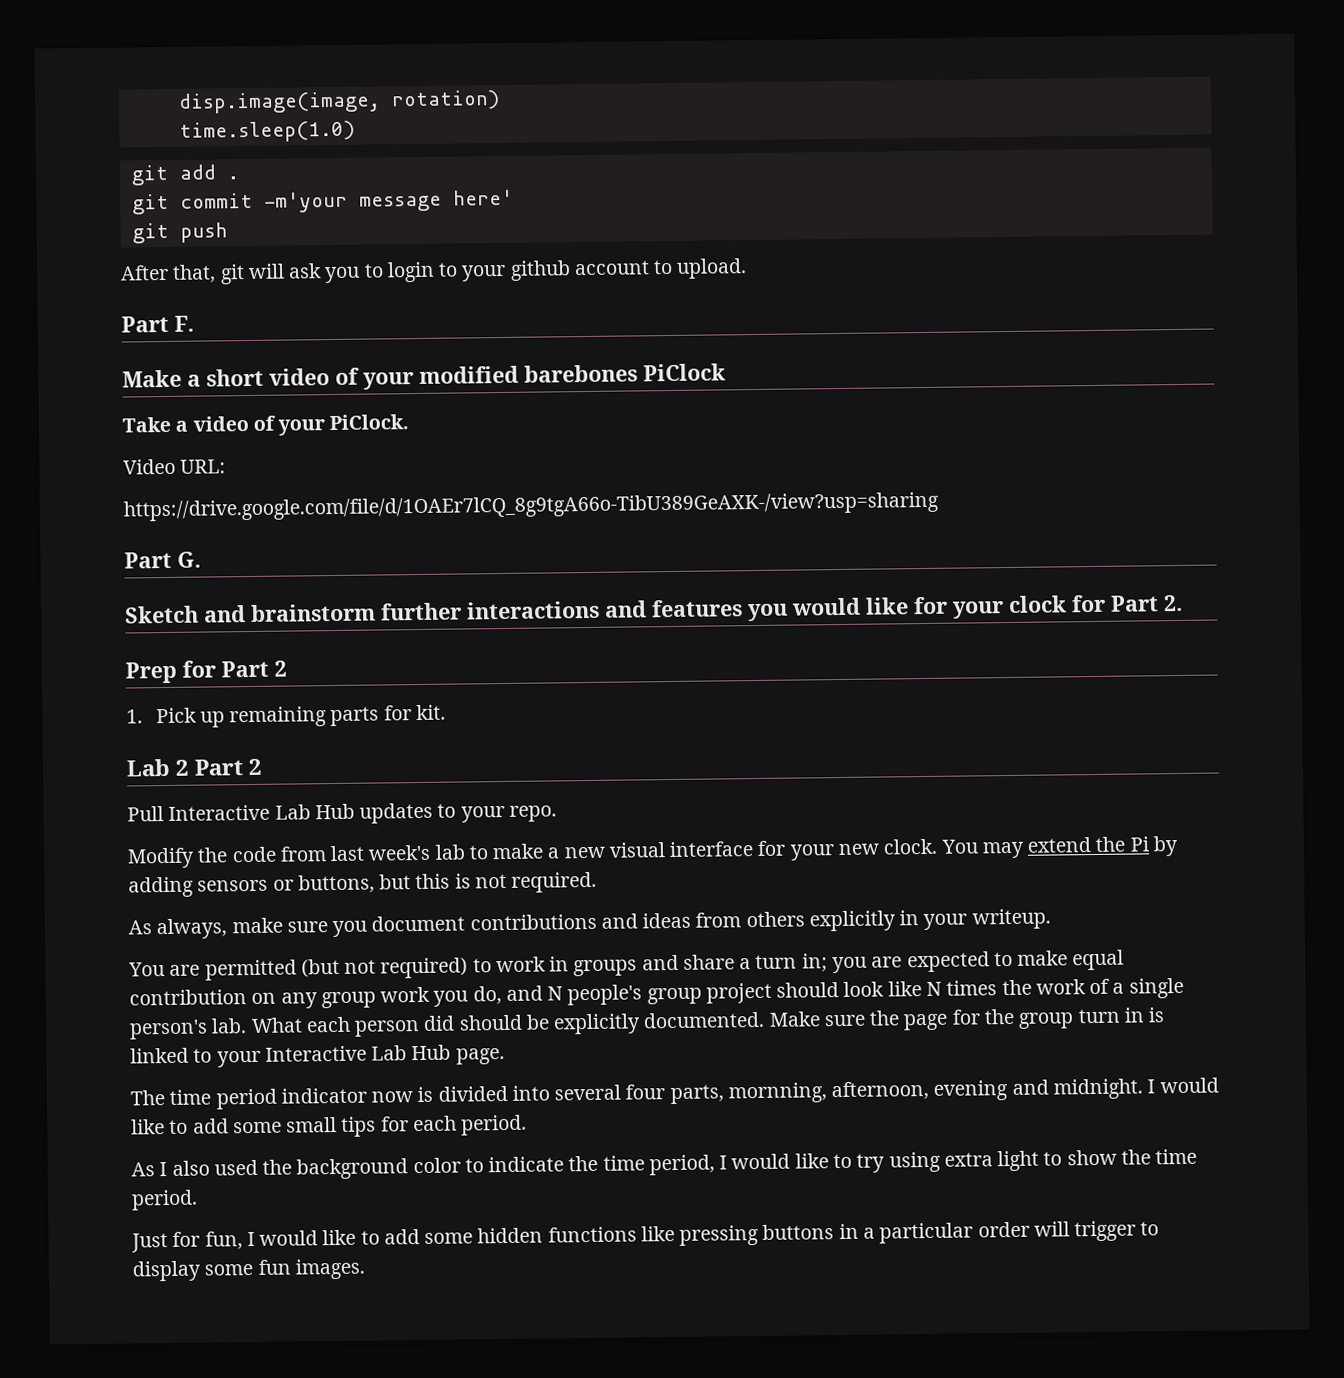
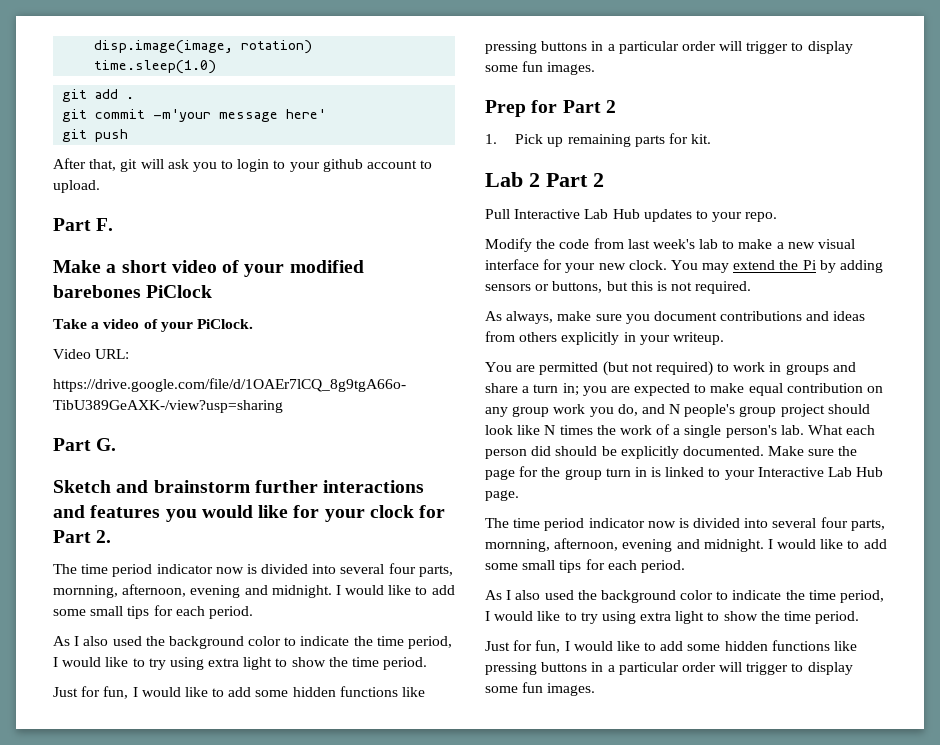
(1183, 603) none -> [53,563,453,577] [53,584,455,598] [53,605,253,619] [53,636,453,649] [53,657,428,670] [53,686,426,699] [485,41,853,54] [485,61,596,75] // The time period indicator now is divided into several four parts, mornning, afternoon, evening and midnight. I would like to add some small tips for each period. // As I also used the background color to indicate the time period, I would like to try using extra light to show the time period. // Just for fun, I would like to add some hidden functions like pressing buttons in a particular order will trigger to display some fun images.

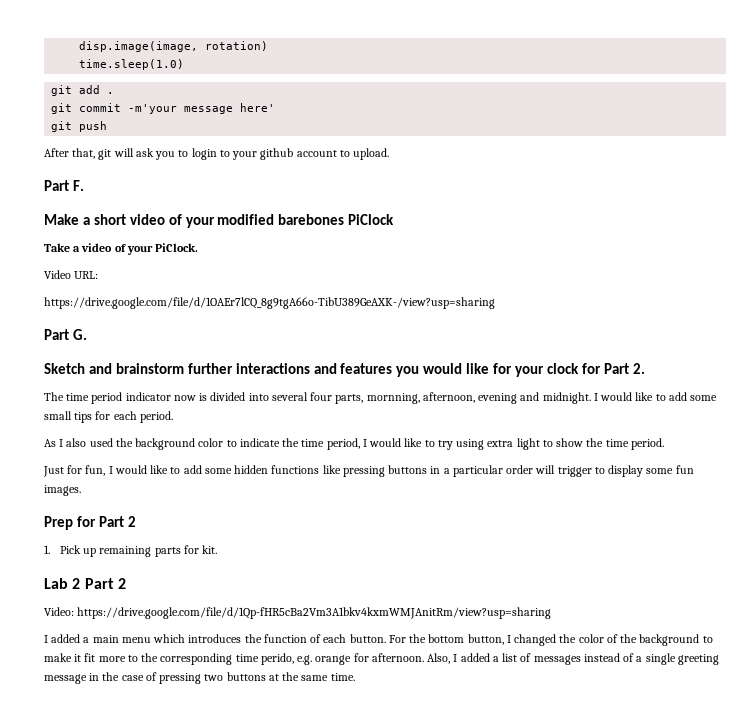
[485,209,778,222] [485,238,856,252] [485,259,884,273] [485,281,752,294] [485,311,866,324] [485,331,724,345] [485,361,856,376] [485,383,884,396] [485,404,870,417] [485,424,876,438] [485,446,858,459] [485,466,884,480] [485,490,519,501] [485,517,885,531] [485,538,887,552] [485,559,685,573] [485,590,885,603] [485,611,860,624] [485,640,858,653] [485,662,853,675] [485,682,596,696] Pull Interactive Lab Hub updates to your repo. // Modify the code from last week's lab to make a new visual interface for your new clock. You may extend the Pi by adding sensors or buttons, but this is not required. // As always, make sure you document contributions and ideas from others explicitly in your writeup. // You are permitted (but not required) to work in groups and share a turn in; you are expected to make equal contribution on any group work you do, and N people's group project should look like N times the work of a single person's lab. What each person did should be explicitly documented. Make sure the page for the group turn in is linked to your Interactive Lab Hub page. // The time period indicator now is divided into several four parts, mornning, afternoon, evening and midnight. I would like to add some small tips for each period. // As I also used the background color to indicate the time period, I would like to try using extra light to show the time period. // Just for fun, I would like to add some hidden functions like pressing buttons in a particular order will trigger to display some fun images. -> [44,607,552,619] [44,634,713,646] [44,653,719,665] [44,672,355,684] Video: https://drive.google.com/file/d/1Qp-fHR5cBa2Vm3A1bkv4kxmWMJAnitRm/view?usp=sharing // I added a main menu which introduces the function of each button. For the bottom button, I changed the color of the background to make it fit more to the corresponding time perido, e.g. orange for afternoon. Also, I added a list of messages instead of a single greeting message in the case of pressing two buttons at the same time.

